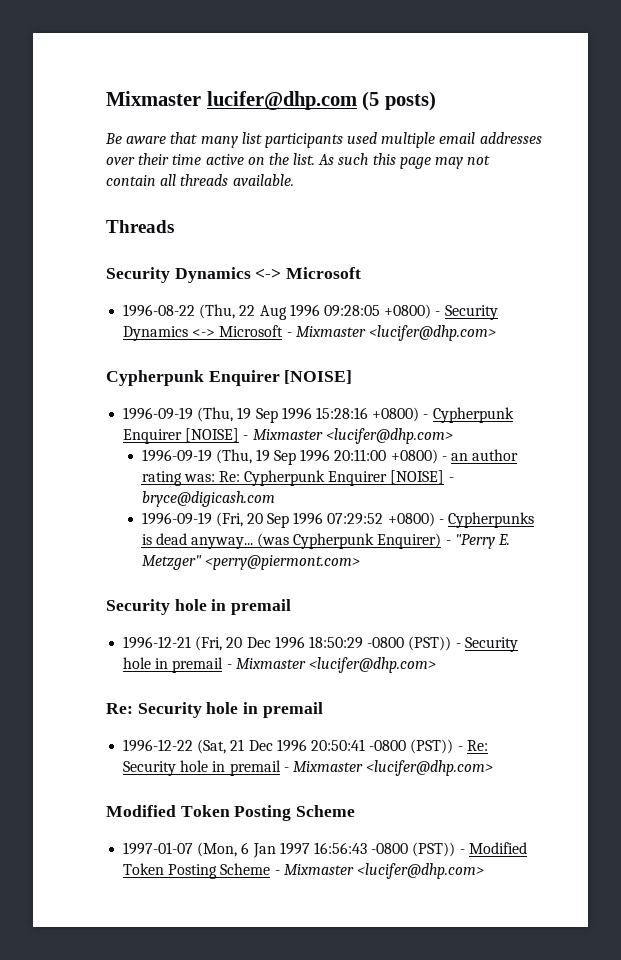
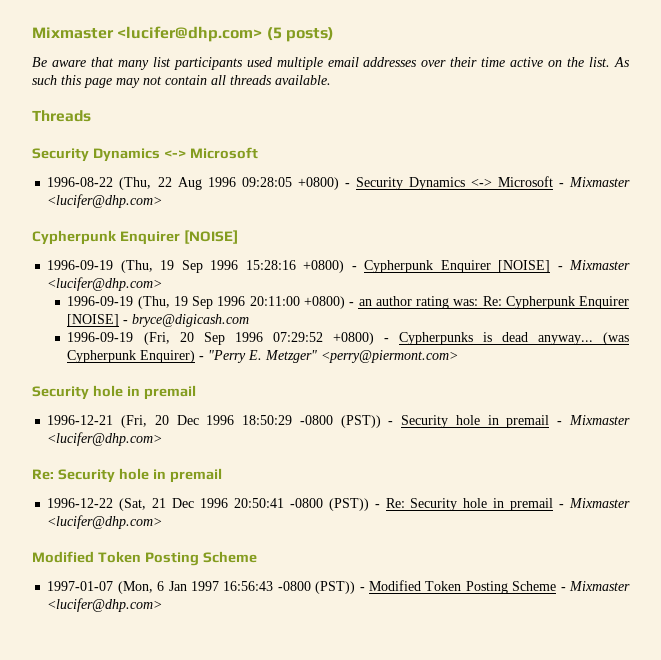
[106,91,357,110] Mixmaster lucifer@dhp.com -> [32,26,263,42] Mixmaster <lucifer@dhp.com>

